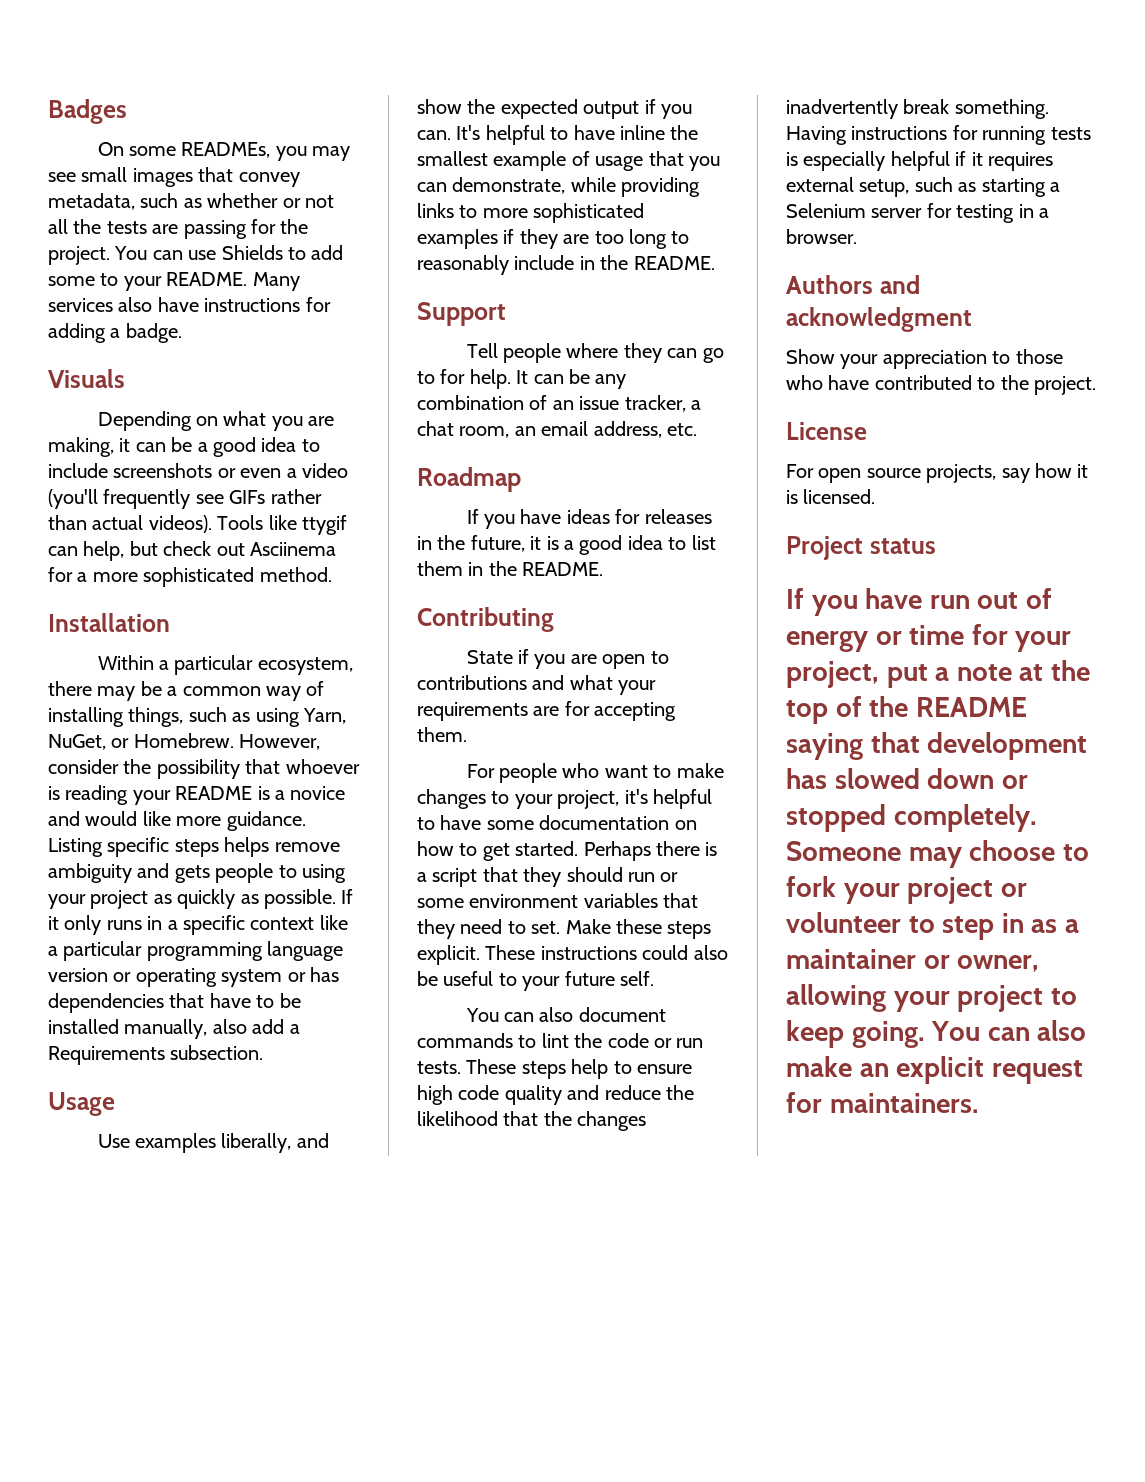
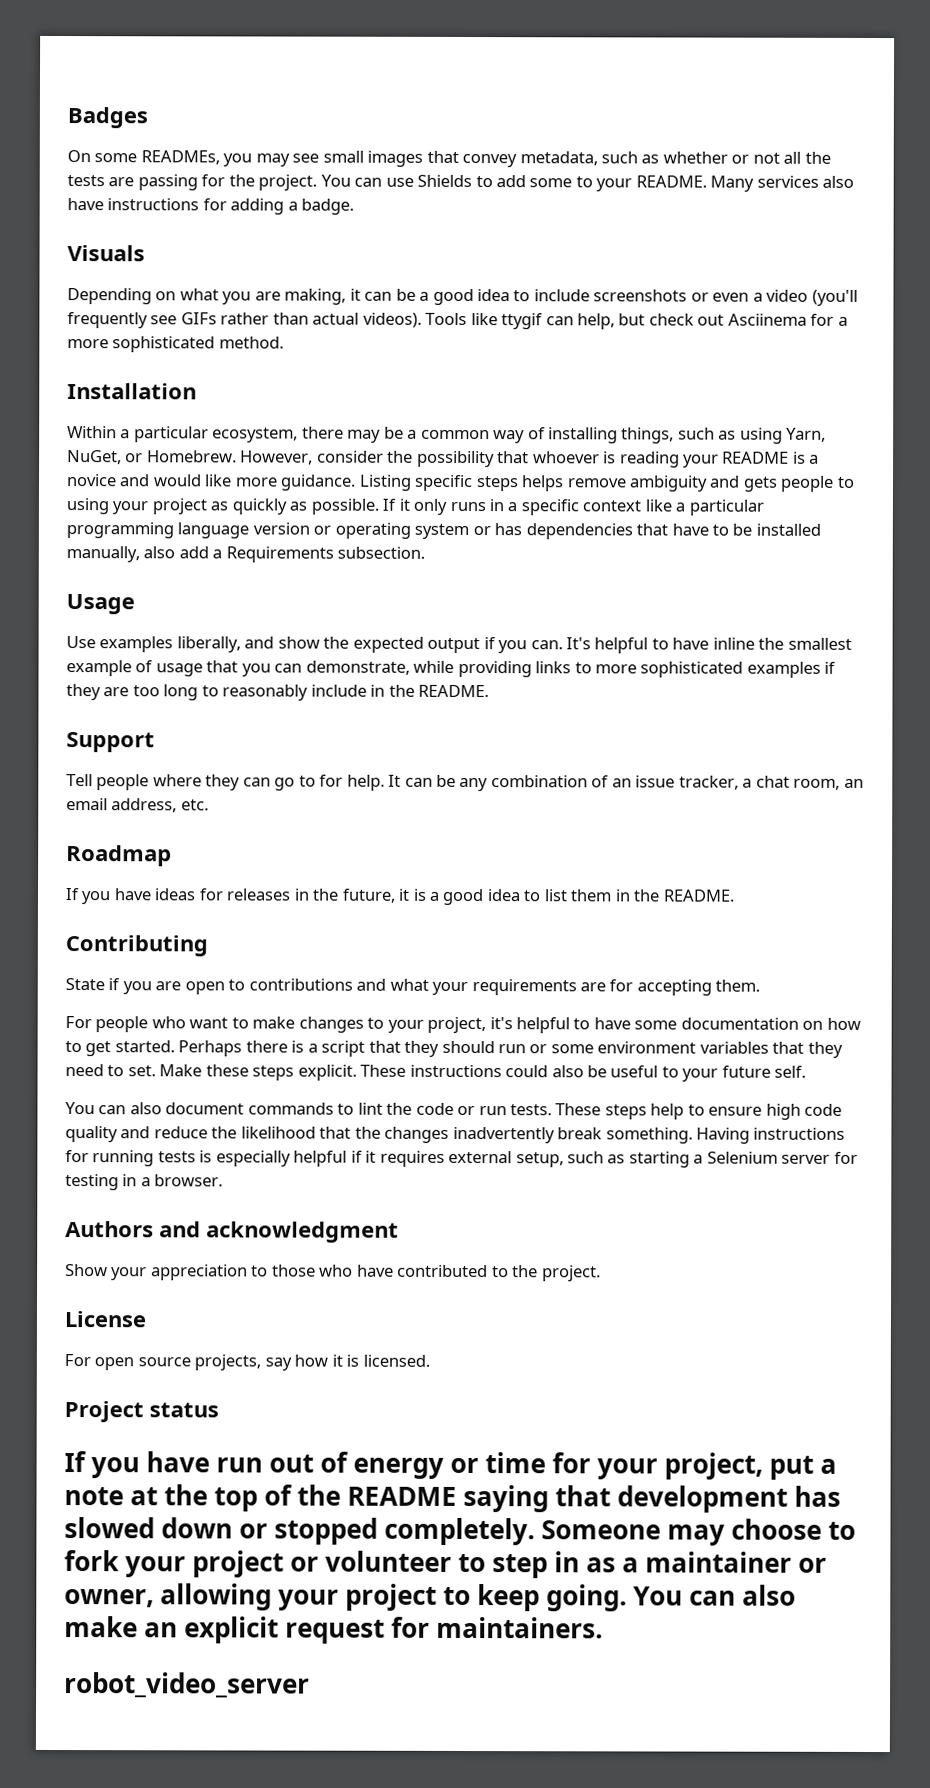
(979, 1103) none -> [64,1672,310,1698] // robot_video_server

